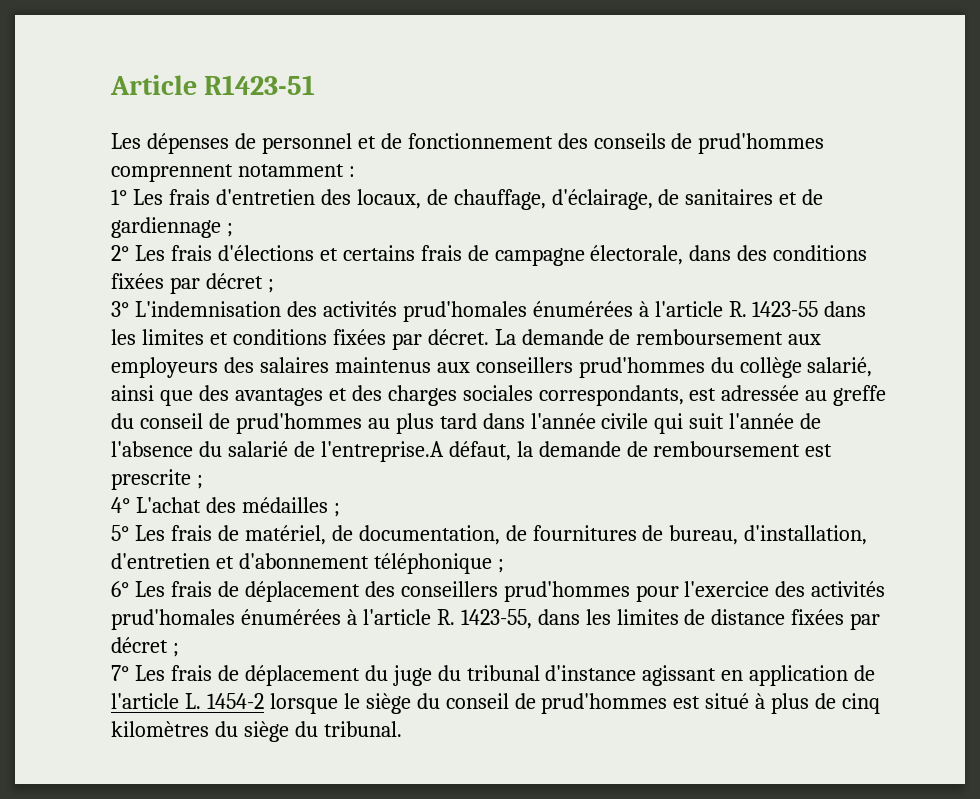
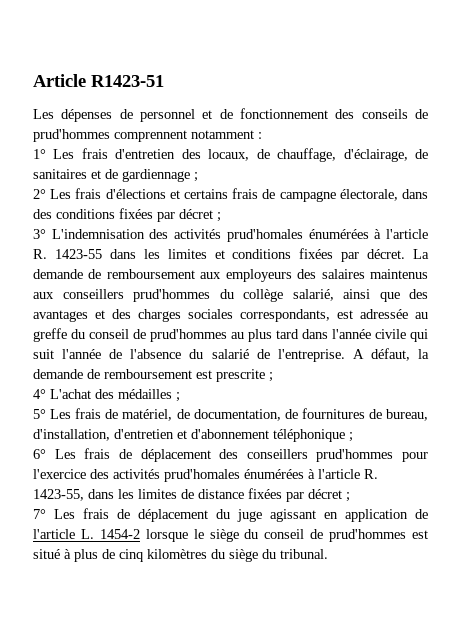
[320,441,444,462] l'entreprise.A -> [277,349,364,362] l'entreprise. A
[437,665,637,681] du tribunal d'instance -> (262, 515) none

